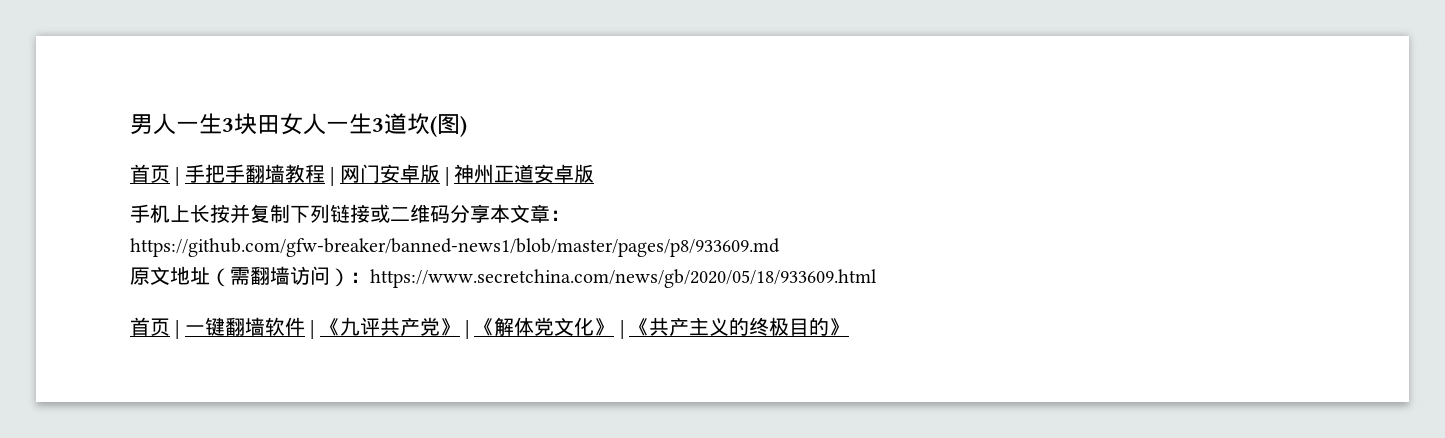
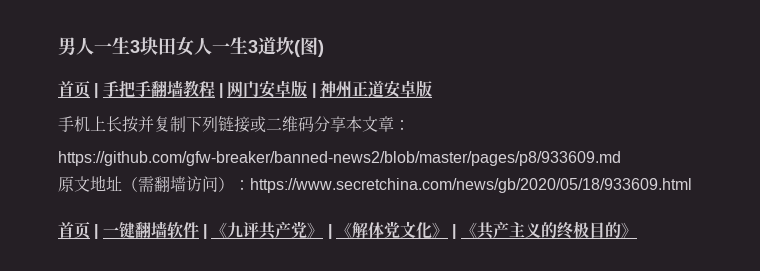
[130,238,780,257] https://github.com/gfw-breaker/banned-news1/blob/master/pages/p8/933609.md -> [58,151,621,166] https://github.com/gfw-breaker/banned-news2/blob/master/pages/p8/933609.md

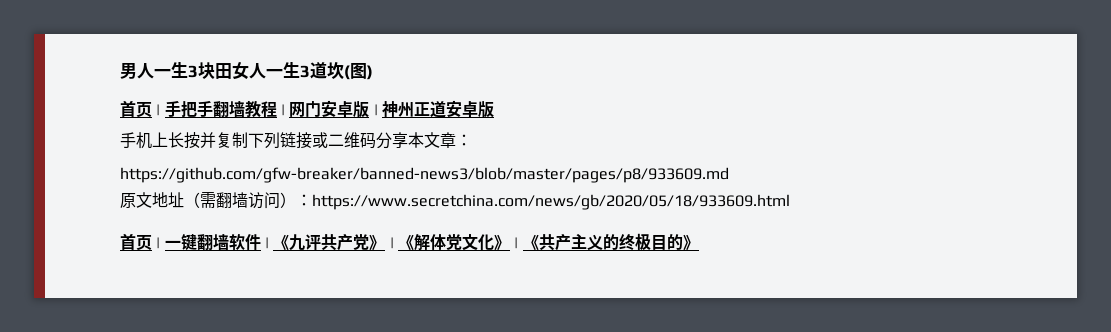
[58,151,621,166] https://github.com/gfw-breaker/banned-news2/blob/master/pages/p8/933609.md -> [120,167,729,183] https://github.com/gfw-breaker/banned-news3/blob/master/pages/p8/933609.md

